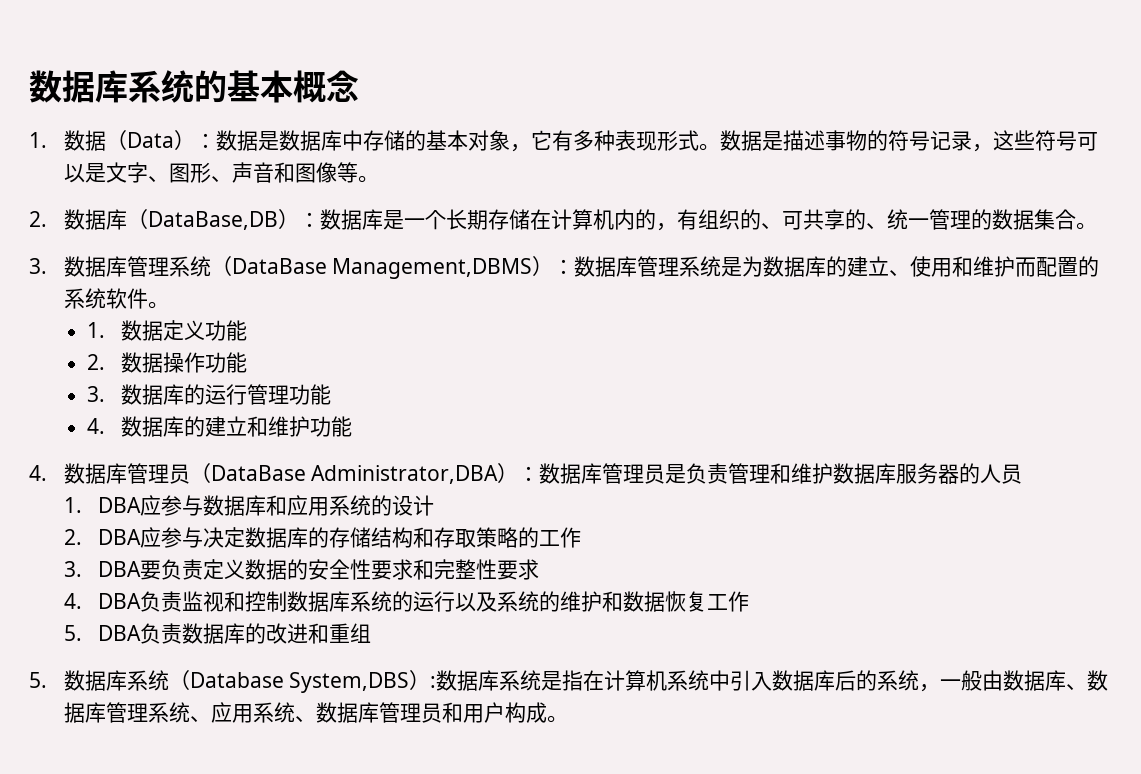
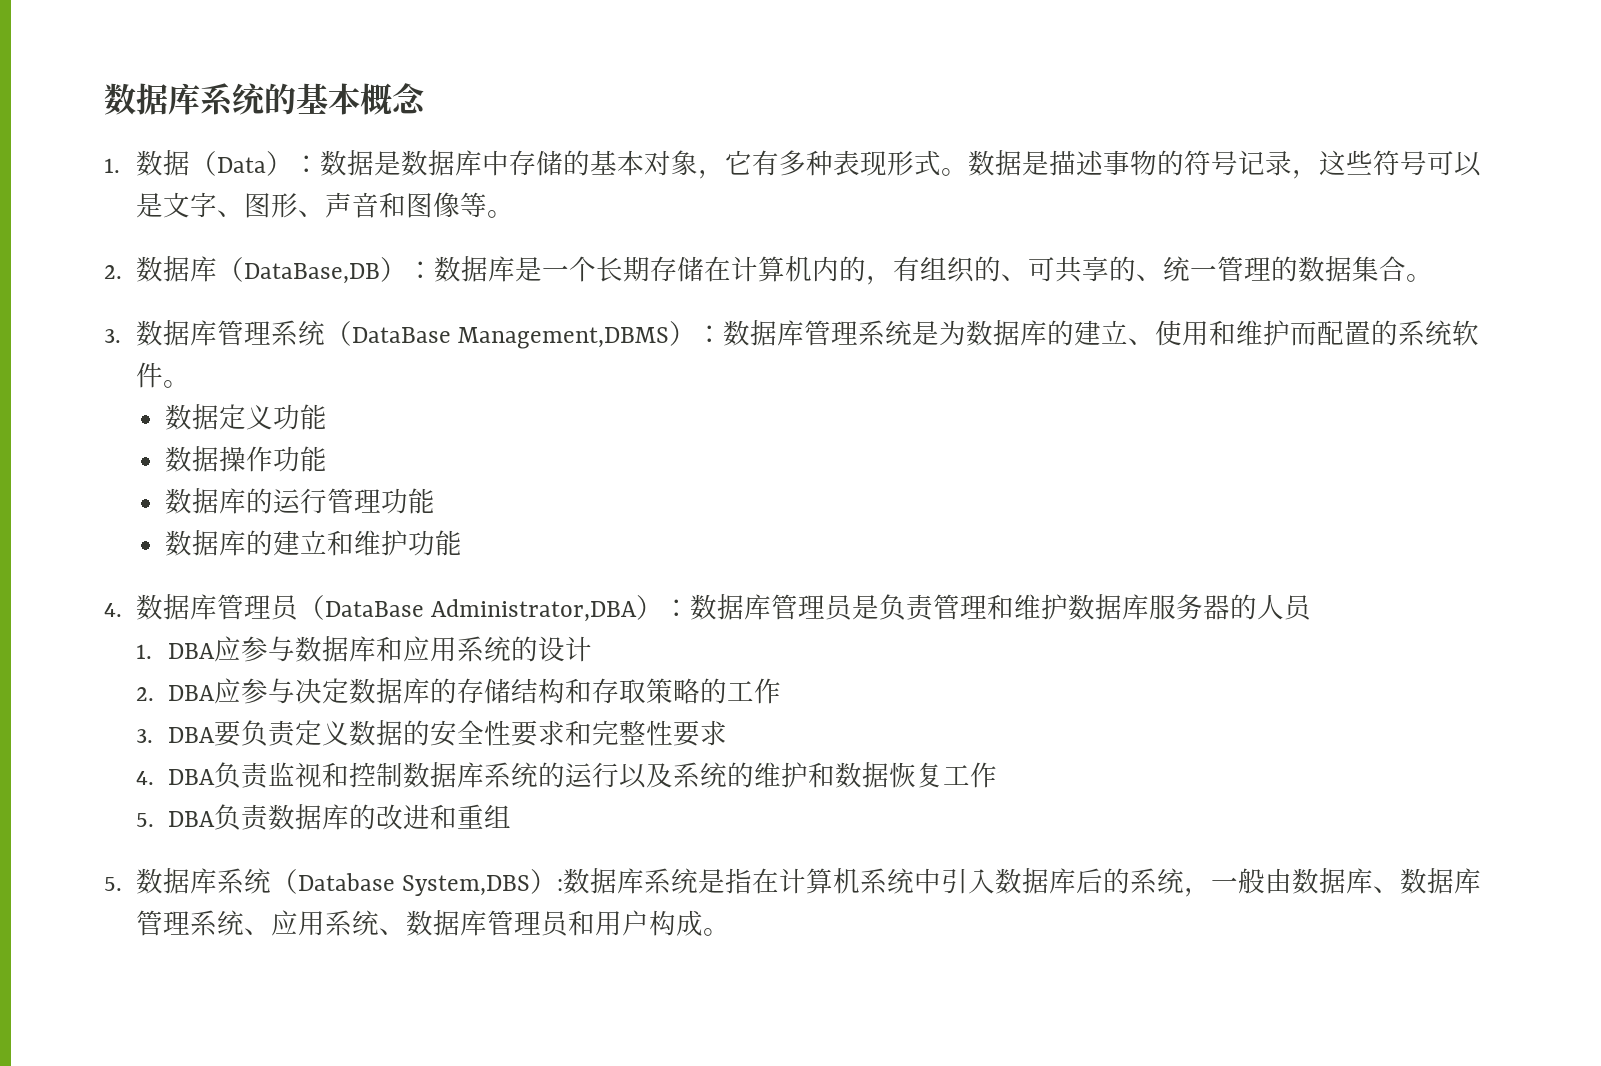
[86,322,105,338] 1. -> (190, 384) none
[86,354,105,370] 2. -> (328, 417) none
[86,386,105,402] 3. -> (328, 459) none
[86,418,105,434] 4. -> (436, 501) none

